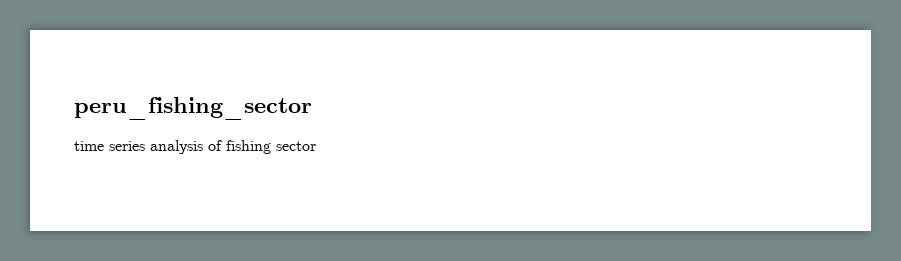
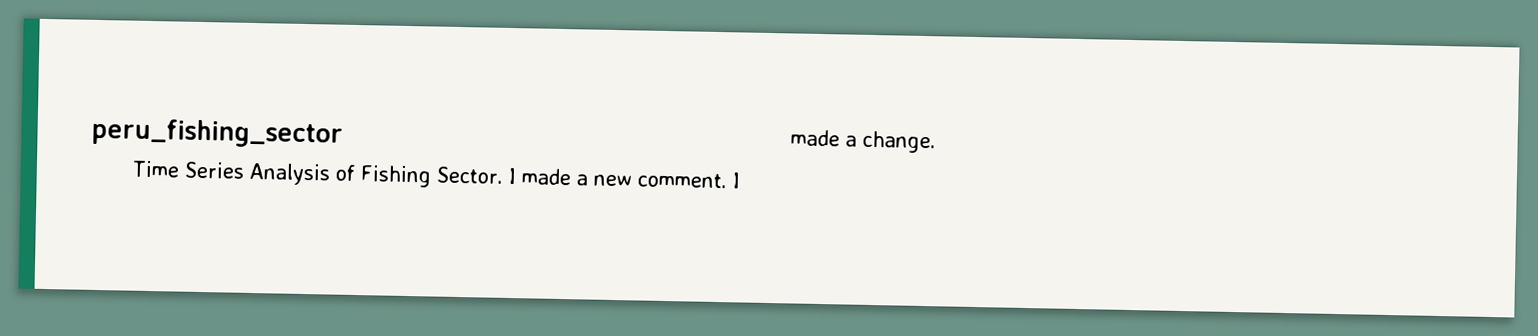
[74,140,316,154] time series analysis of fishing sector -> [131,160,740,189] [790,129,936,154] Time Series Analysis of Fishing Sector. I made a new comment. I made a change.

